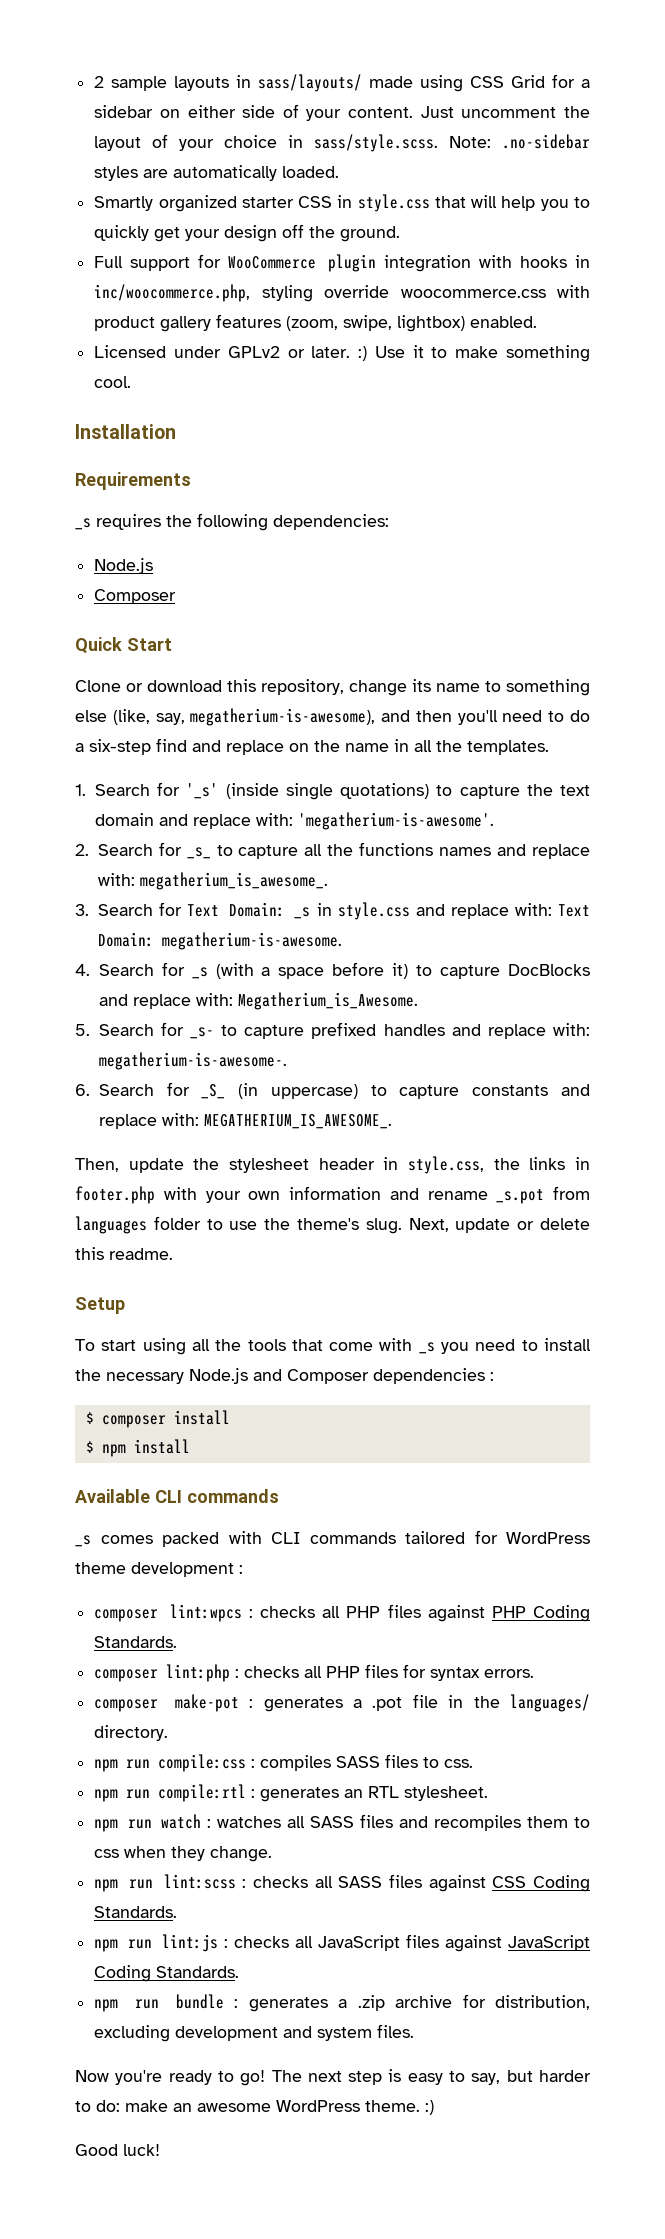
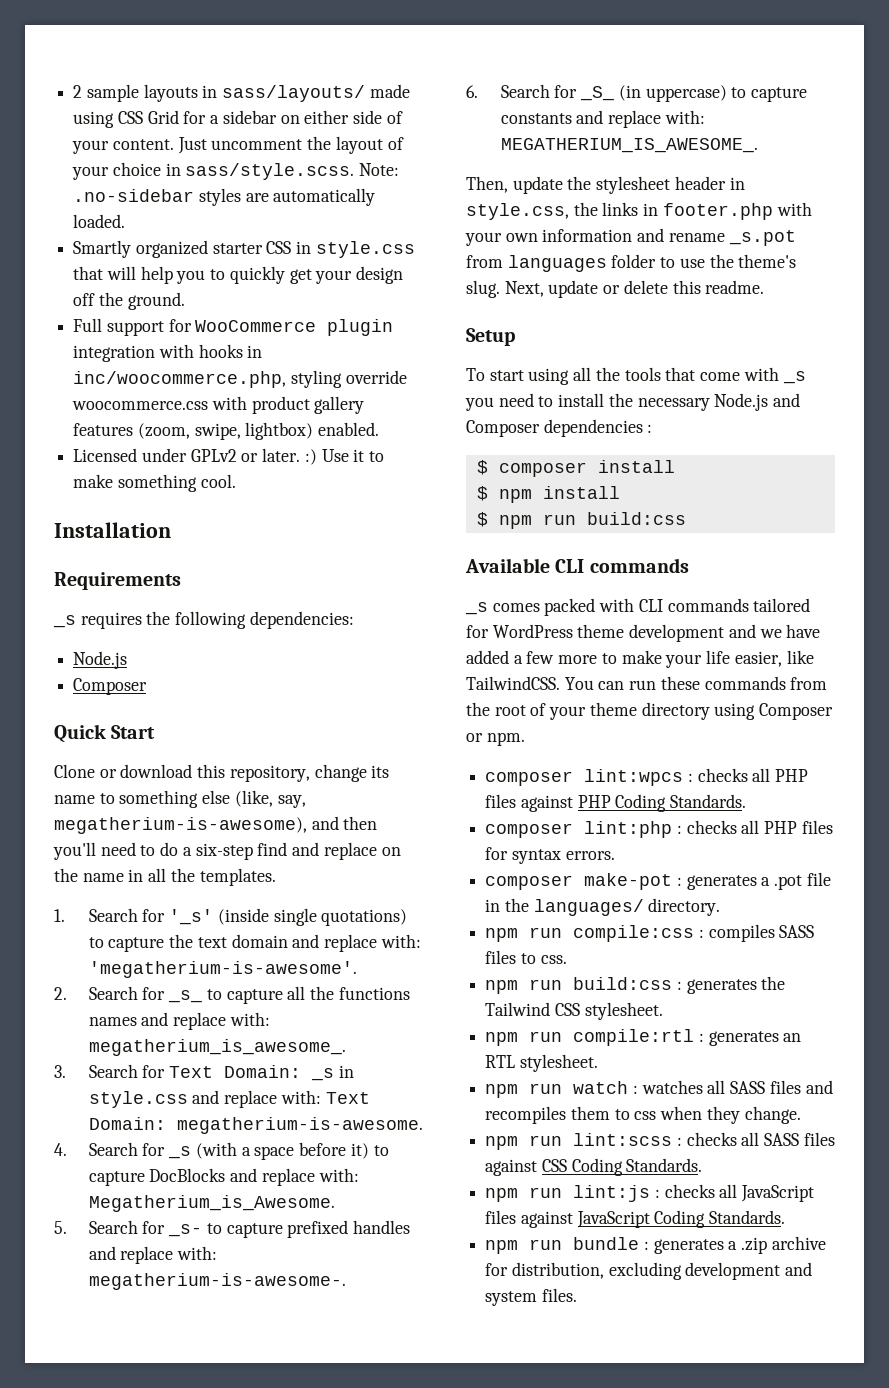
(190, 1446) none -> [476,512,686,529] // $ npm run build:css
[239,1565,243,1574] : -> [728,624,821,638] [466,650,814,668] [466,676,828,690] [466,702,834,720] [466,732,525,746] and we have added a few more to make your life easier, like TailwindCSS. You can run these commands from the root of your theme directory using Composer or npm.
(474, 1763) none -> [485,976,786,994] [485,1002,663,1020] // npm run build:css : generates the Tailwind CSS stylesheet.
[75,2069,592,2086] [75,2100,434,2115] [75,2144,160,2156] // Now you're ready to go! The next step is easy to say, but harder to do: make an awesome WordPress theme. :) // Good luck! -> (577, 1295) none

